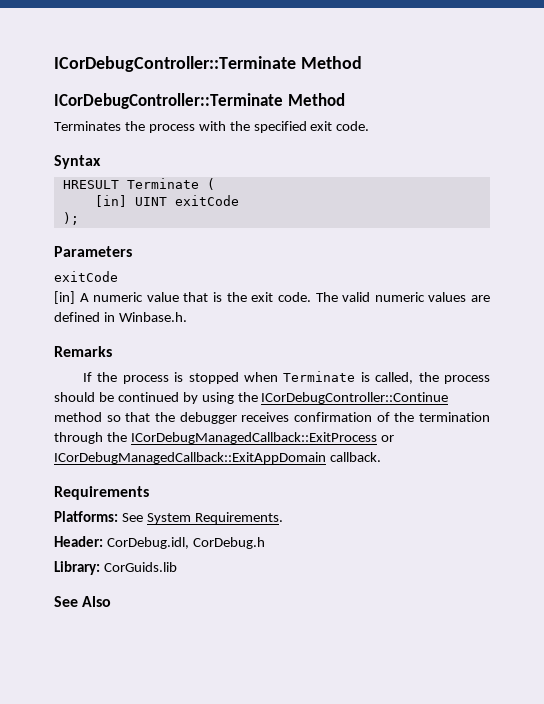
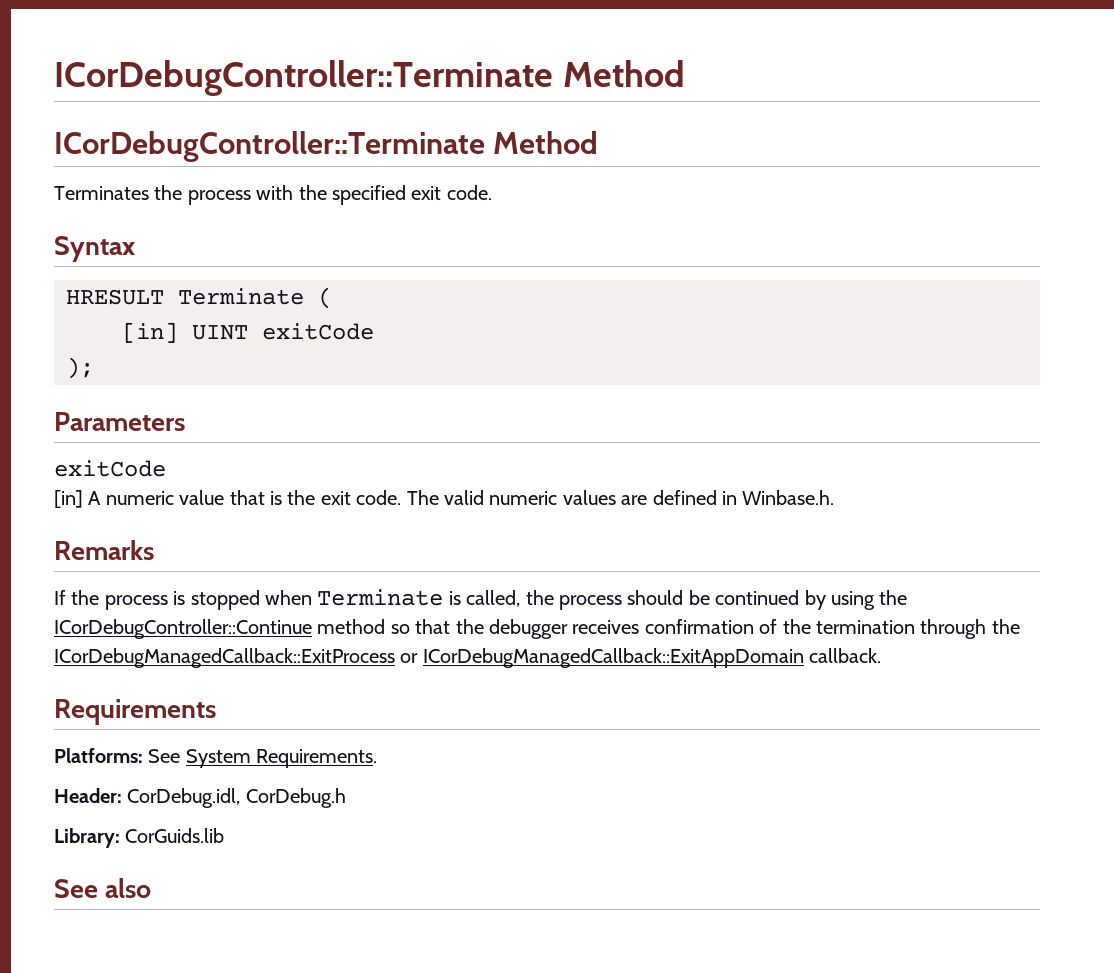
[82,596,112,607] Also -> [105,878,152,898] also

